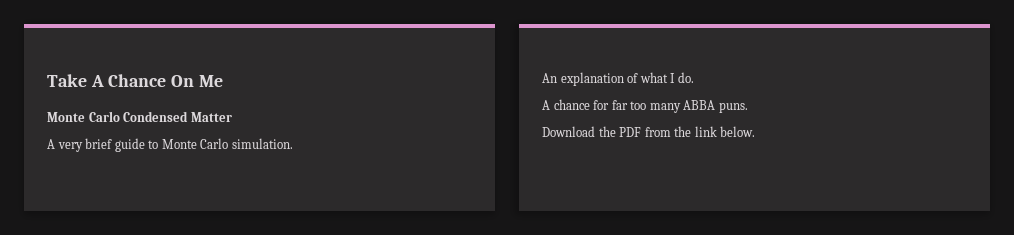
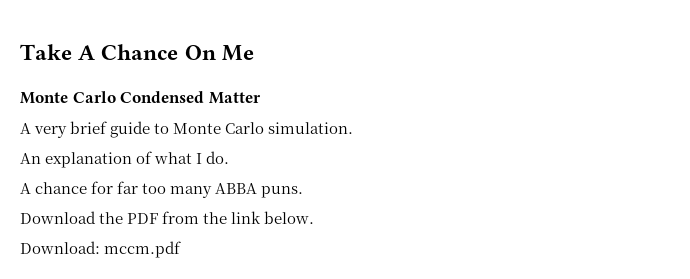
(756, 131) none -> [20,241,182,258] // Download: mccm.pdf

